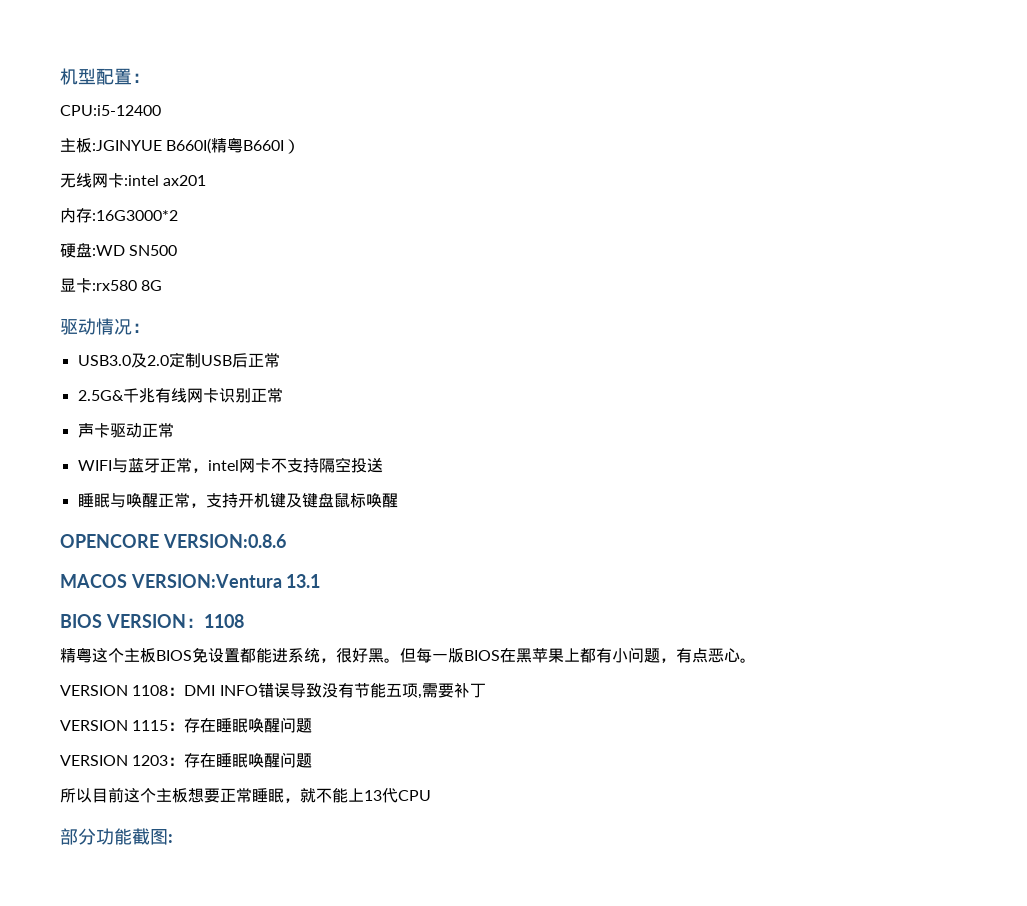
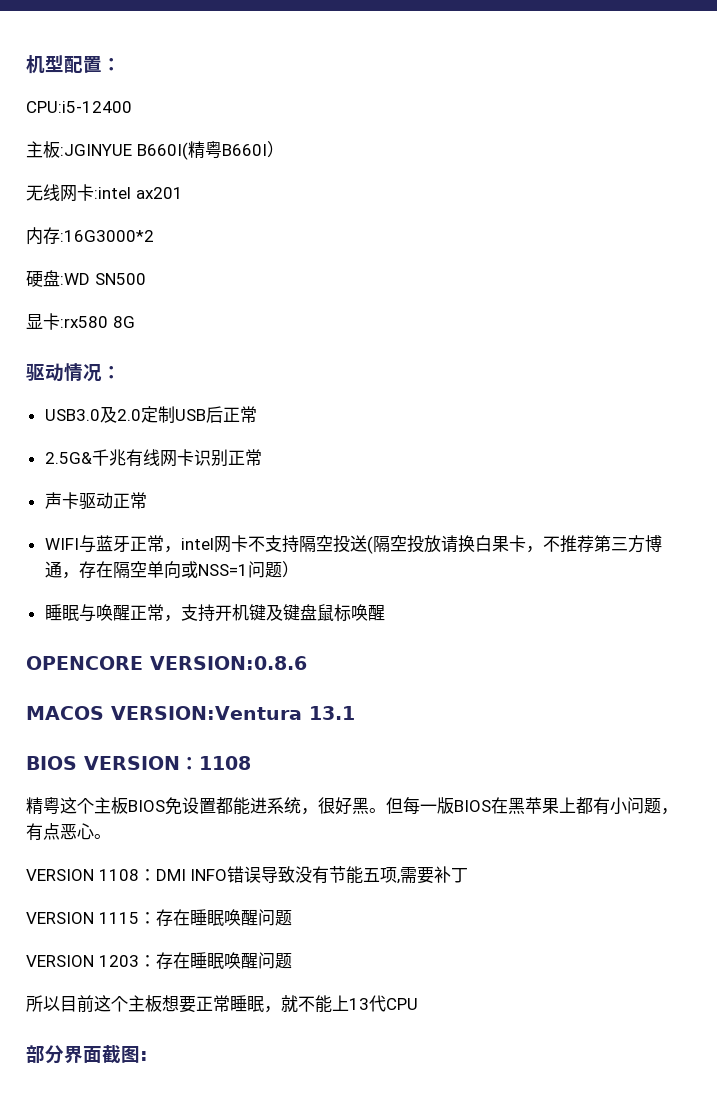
(383, 465) none -> [366,535,662,554] [44,561,299,579] (隔空投放请换白果卡，不推荐第三方博通，存在隔空单向或NSS=1问题）
[96,828,132,845] 功能 -> [64,1046,102,1064] 界面

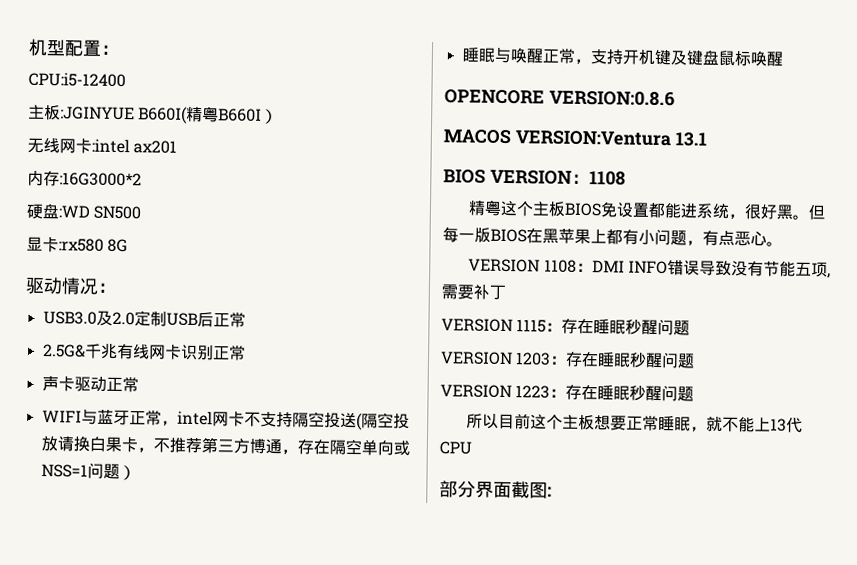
[223,909,241,926] 唤 -> [625,319,643,335] 秒
[223,952,241,969] 唤 -> [629,352,696,369] [440,384,647,401] 秒醒问题 // VERSION 1223：存在睡眠秒

